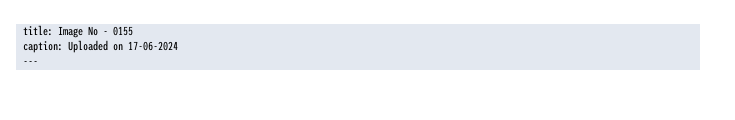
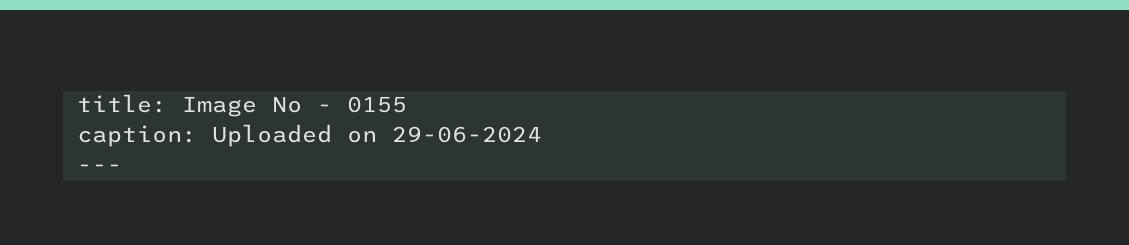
[127,41,178,51] 17-06-2024 -> [391,126,542,143] 29-06-2024

